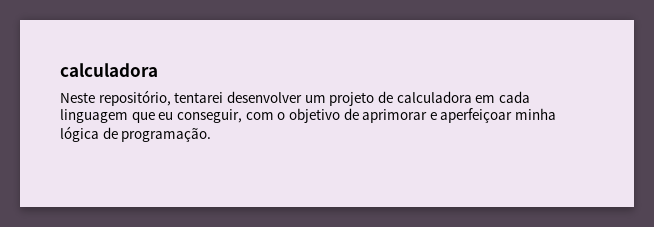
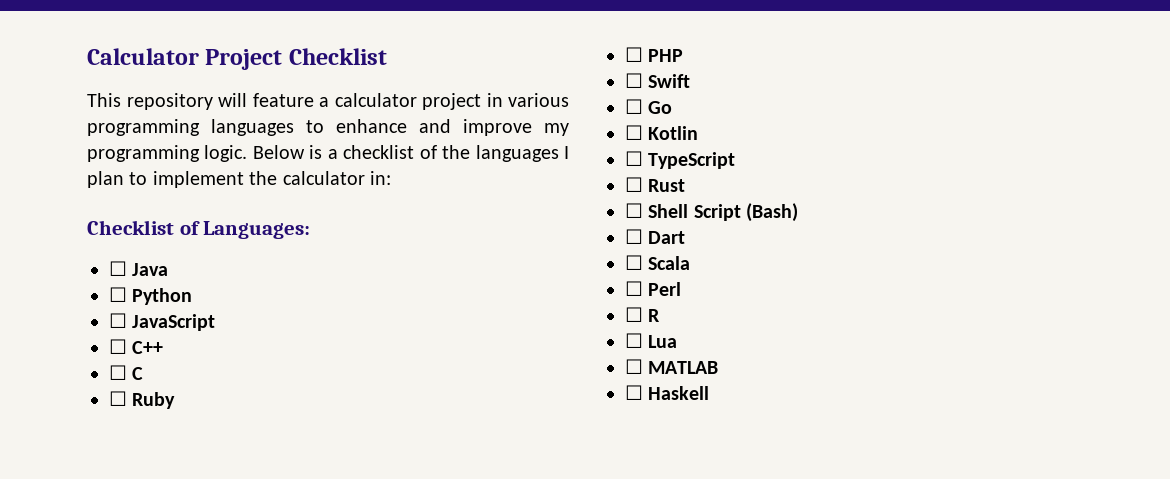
[60,63,158,77] [60,90,530,106] [60,108,557,123] [60,126,212,142] calculadora // Neste repositório, tentarei desenvolver um projeto de calculadora em cada linguagem que eu conseguir, com o objetivo de aprimorar e aperfeiçoar minha lógica de programação. -> [87,48,387,70] [87,93,569,110] [87,119,569,136] [87,145,569,162] [87,171,391,188] [87,220,311,239] [109,261,169,276] [109,287,193,305] [109,313,216,331] [109,339,164,354] [109,365,144,380] [109,391,176,409] [625,47,684,62] [625,73,691,88] [625,99,673,114] [625,125,699,140] [625,151,736,169] [625,177,686,192] [625,203,799,222] [625,229,686,244] [625,255,691,270] [625,281,682,296] [625,307,661,322] [625,333,678,348] [625,359,719,374] [625,385,710,400] Calculator Project Checklist // This repository will feature a calculator project in various programming languages to enhance and improve my programming logic. Below is a checklist of the languages I plan to implement the calculator in: // Checklist of Languages: // ☐ Java // ☐ Python // ☐ JavaScript // ☐ C++ // ☐ C // ☐ Ruby // ☐ PHP // ☐ Swift // ☐ Go // ☐ Kotlin // ☐ TypeScript // ☐ Rust // ☐ Shell Script (Bash) // ☐ Dart // ☐ Scala // ☐ Perl // ☐ R // ☐ Lua // ☐ MATLAB // ☐ Haskell

